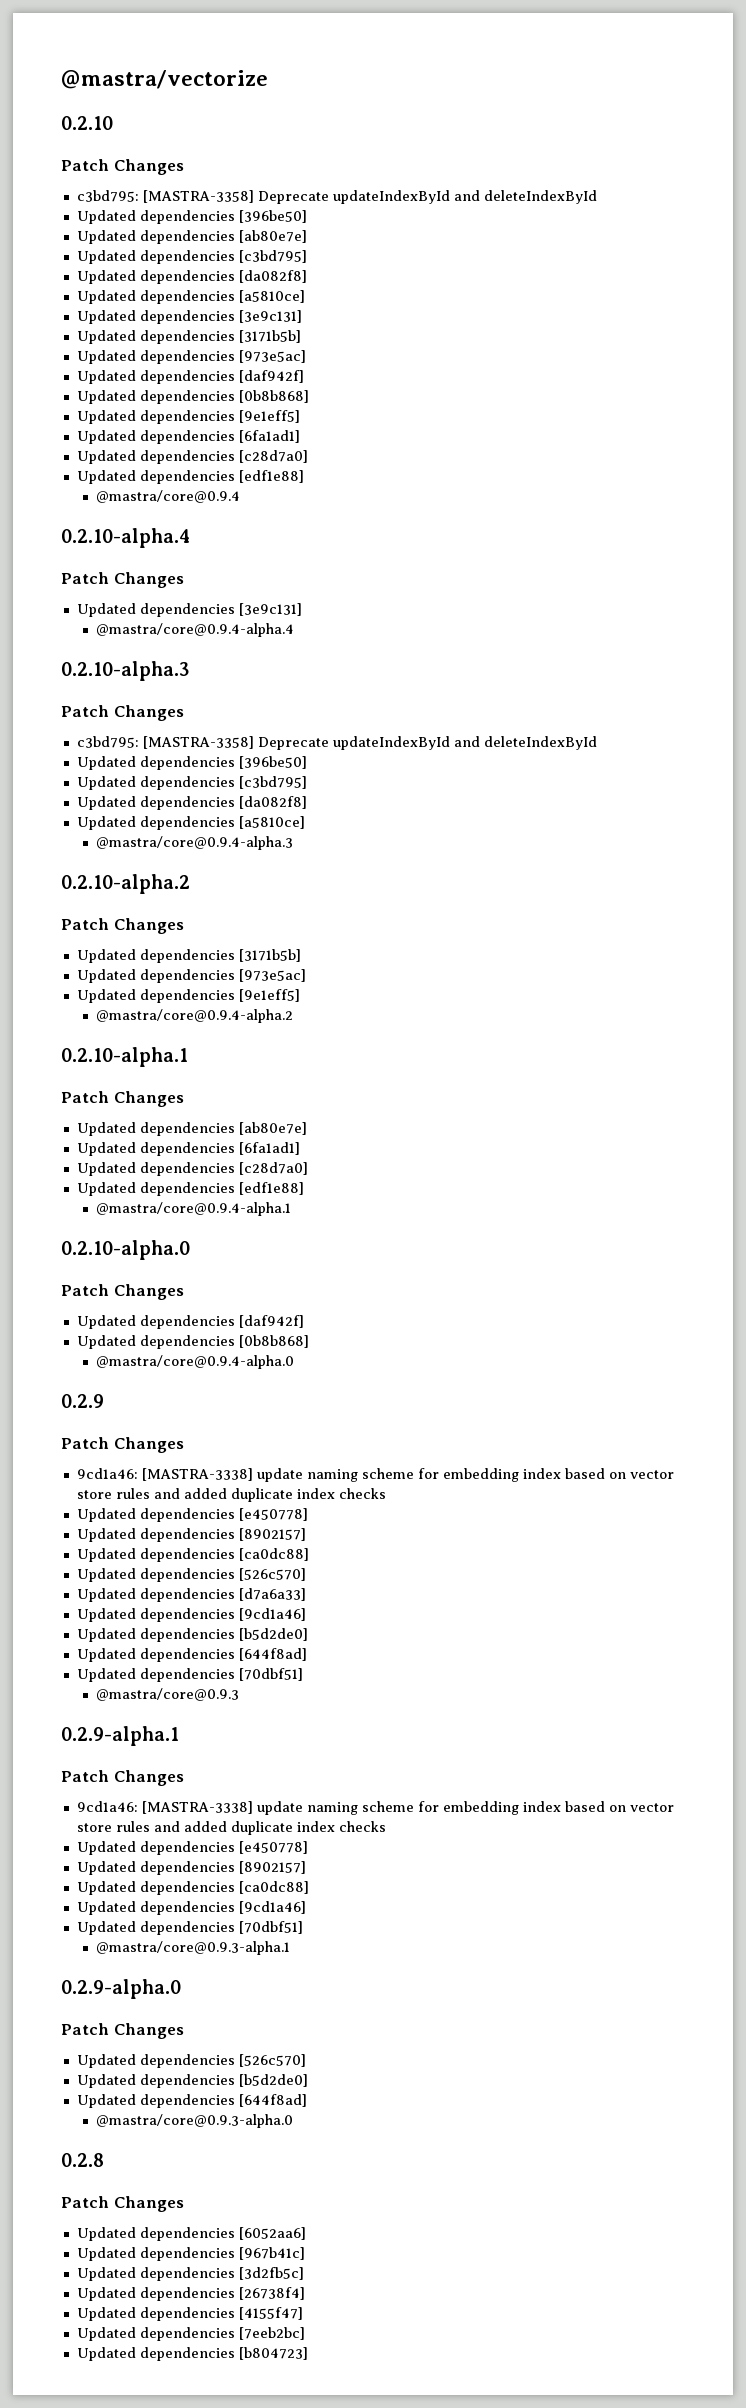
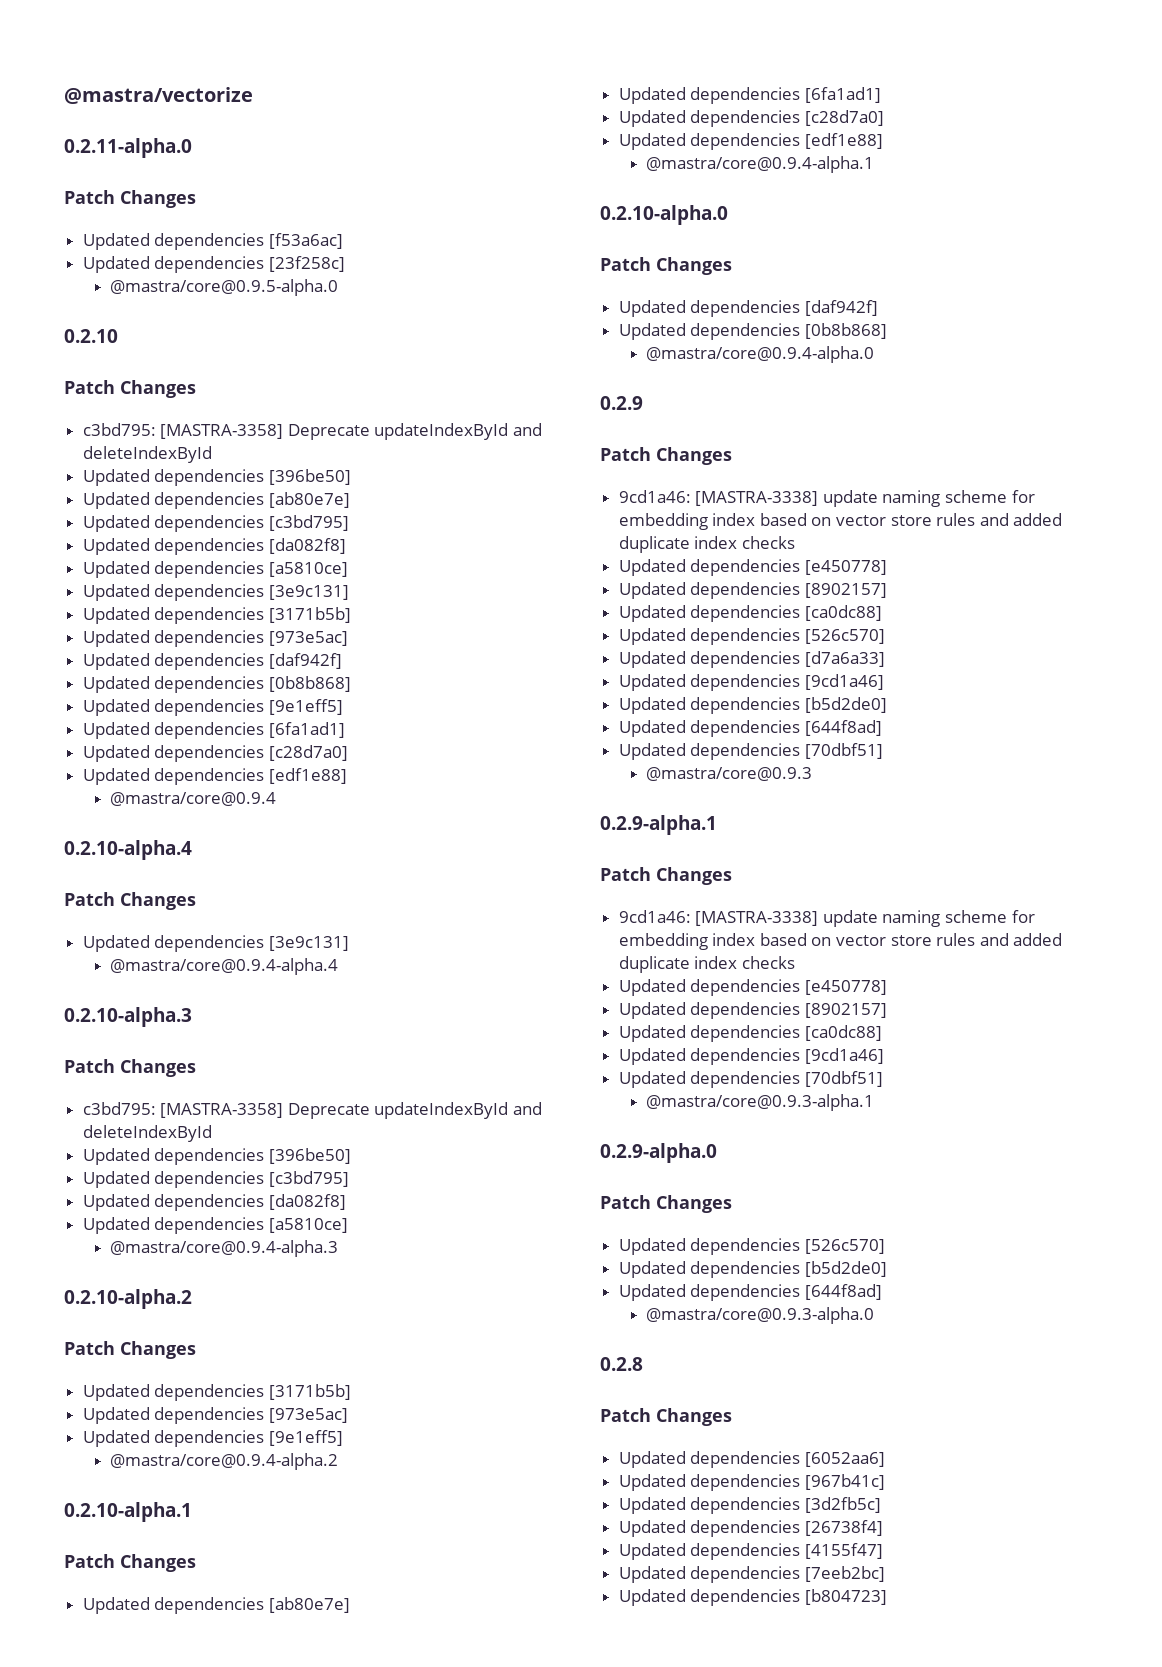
(268, 79) none -> [64,138,192,158] [64,190,196,208] [82,233,343,250] [82,256,345,273] [110,279,339,296] // 0.2.11-alpha.0 // Patch Changes // Updated dependencies [f53a6ac] // Updated dependencies [23f258c] // @mastra/core@0.9.5-alpha.0

